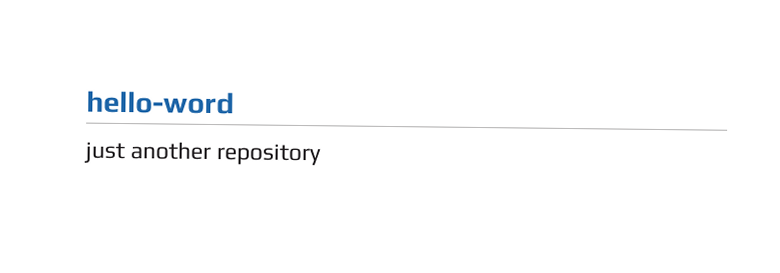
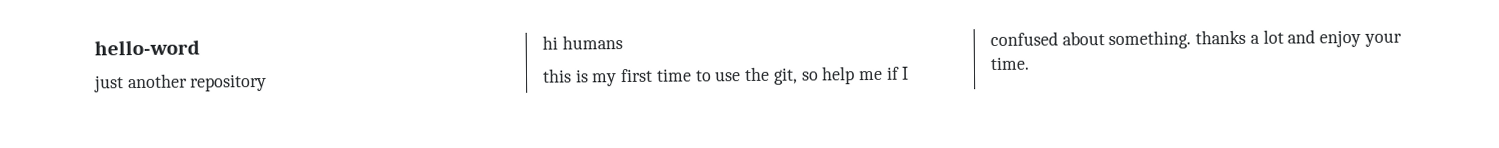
(322, 154) none -> [542,35,623,50] [542,66,910,87] [990,29,1402,50] [990,56,1029,71] // hi humans // this is my first time to use the git, so help me if I confused about something. thanks a lot and enjoy your time.

